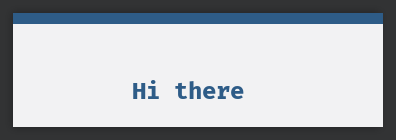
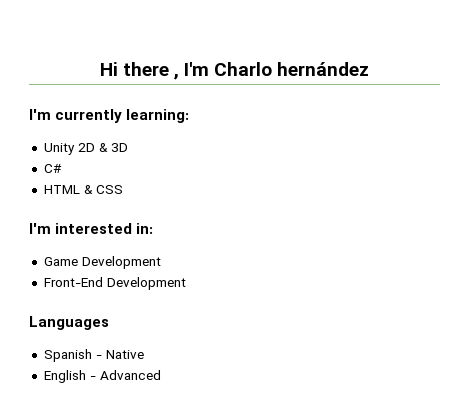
(244, 90) none -> [173,62,370,80] [29,109,190,123] [43,143,128,155] [43,164,62,173] [43,185,123,194] [29,223,154,234] [43,256,161,269] [43,277,186,290] [29,316,109,330] [43,349,144,362] [43,370,161,383] , I'm Charlo hernández // I'm currently learning: // Unity 2D & 3D // C# // HTML & CSS // I'm interested in: // Game Development // Front-End Development // Languages // Spanish - Native // English - Advanced

